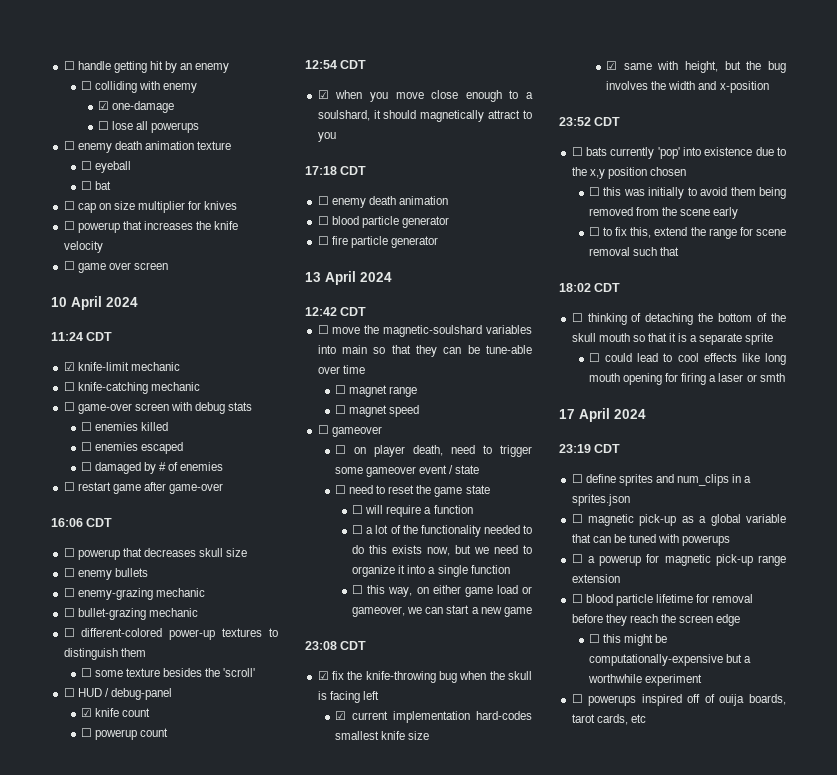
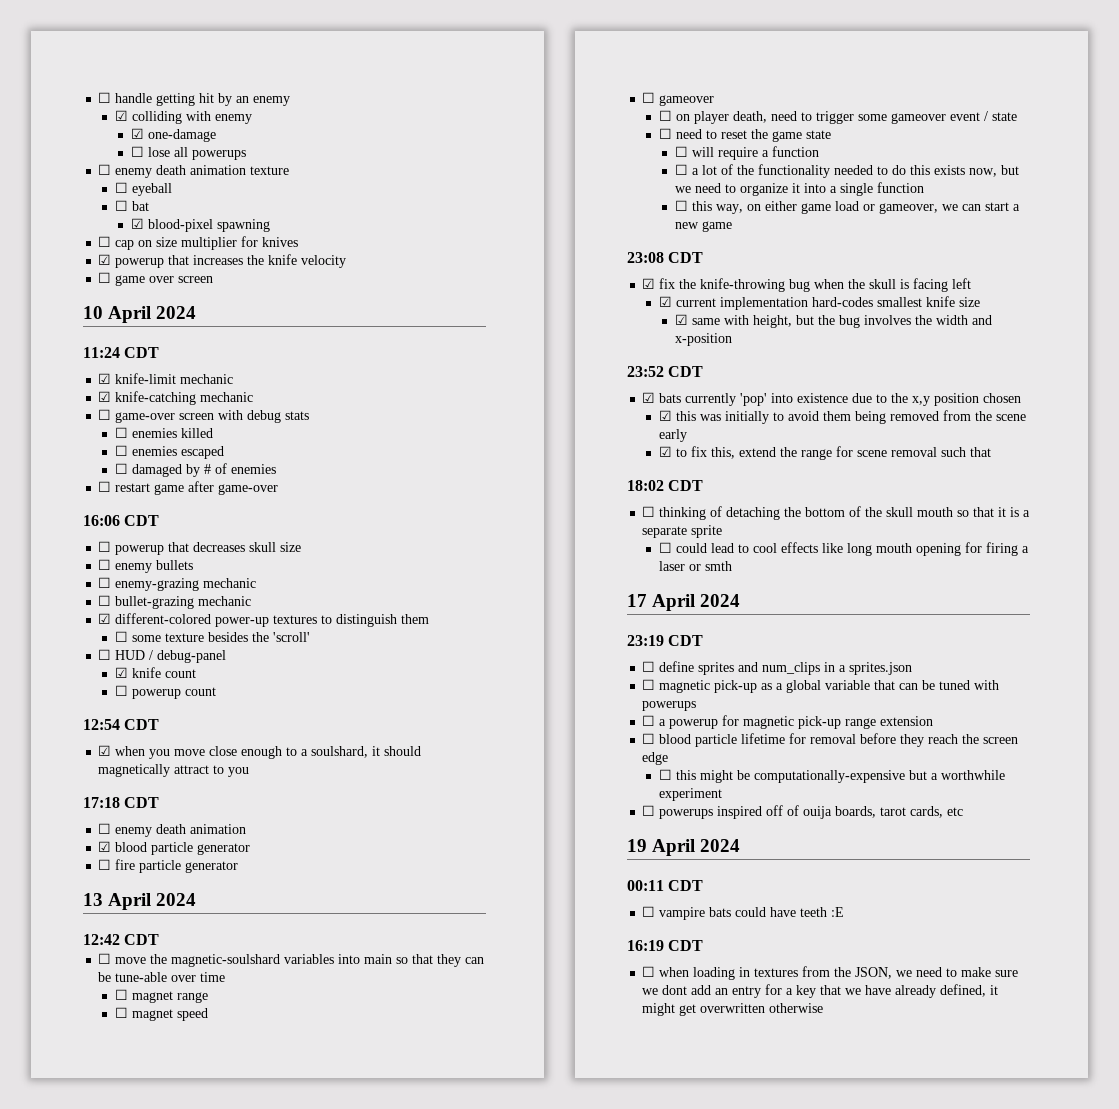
[80,81,92,90] ☐ -> [114,110,128,121] ☑
(112, 185) none -> [130,218,270,232] // ☑ blood-pixel spawning
[63,221,75,230] ☐ -> [98,254,112,265] ☑
[63,382,75,391] ☐ -> [98,391,112,402] ☑
[63,628,75,637] ☐ -> [98,613,112,624] ☑
[317,216,329,225] ☐ -> [98,841,112,852] ☑
[571,147,583,156] ☐ -> [642,392,656,403] ☑
[588,187,600,196] ☐ -> [658,410,672,421] ☑
[588,227,600,236] ☐ -> [658,446,672,457] ☑
(646, 718) none -> [627,839,741,856] [627,880,704,891] [642,906,845,920] [627,940,704,951] [642,966,1019,980] [642,984,999,998] [642,1003,824,1016] // 19 April 2024 // 00:11 CDT // ☐ vampire bats could have teeth :E // 16:19 CDT // ☐ when loading in textures from the JSON, we need to make sure we dont add an entry for a key that we have already defined, it might get overwritten otherwise

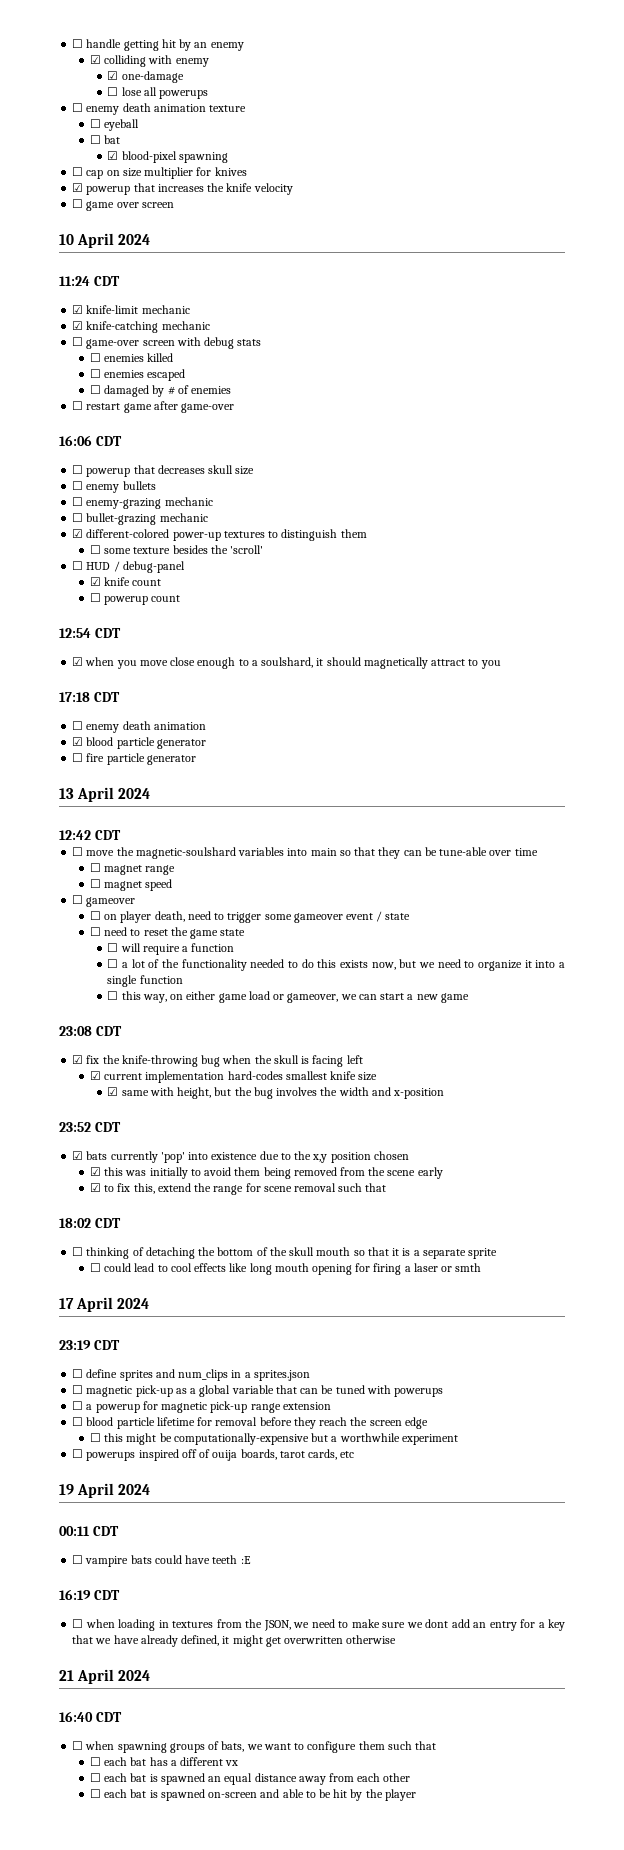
(824, 1008) none -> [59,1669,151,1684] [59,1711,122,1722] [72,1741,437,1753] [89,1757,239,1766] [89,1773,411,1785] [89,1789,416,1801] // 21 April 2024 // 16:40 CDT // ☐ when spawning groups of bats, we want to configure them such that // ☐ each bat has a different vx // ☐ each bat is spawned an equal distance away from each other // ☐ each bat is spawned on-screen and able to be hit by the player

